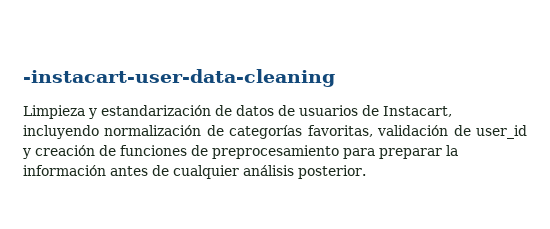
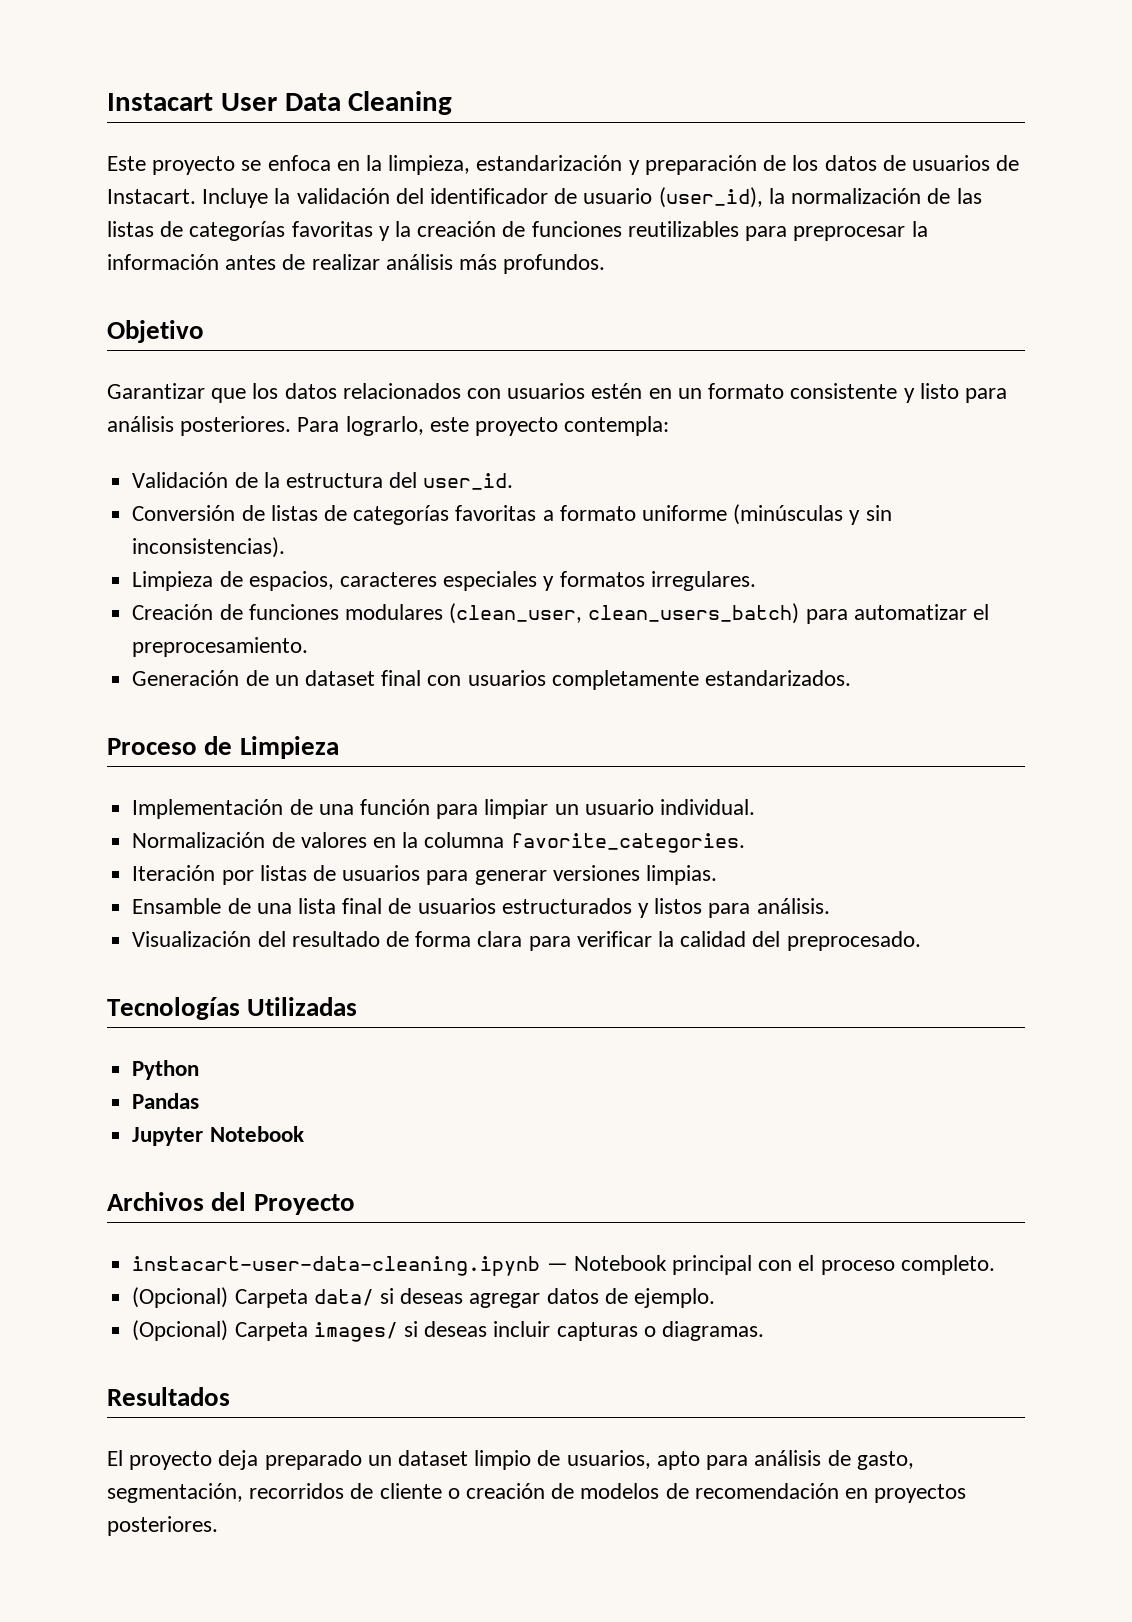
[23,69,335,87] [23,105,452,119] [23,125,527,139] [22,145,458,159] [23,165,366,179] -instacart-user-data-cleaning // Limpieza y estandarización de datos de usuarios de Instacart, incluyendo normalización de categorías favoritas, validación de user_id y creación de funciones de preprocesamiento para preparar la información antes de cualquier análisis posterior. -> [107,91,453,115] [107,155,1020,175] [107,187,982,208] [107,221,928,241] [107,254,606,274] [107,320,204,343] [107,383,1007,403] [107,416,670,436] [132,472,514,490] [132,504,892,525] [132,537,286,558] [132,571,756,591] [132,603,989,624] [132,637,309,657] [132,670,851,690] [107,736,339,759] [132,799,755,819] [132,832,745,853] [132,865,717,885] [132,898,830,918] [132,931,921,951] [107,997,358,1020] [132,1060,200,1080] [132,1093,200,1109] [132,1126,304,1146] [107,1192,355,1215] [132,1255,995,1276] [132,1287,715,1308] [132,1320,764,1342] [107,1387,230,1406] [107,1450,914,1470] [107,1483,967,1503] [107,1516,218,1536] Instacart User Data Cleaning // Este proyecto se enfoca en la limpieza, estandarización y preparación de los datos de usuarios de Instacart. Incluye la validación del identificador de usuario (user_id), la normalización de las listas de categorías favoritas y la creación de funciones reutilizables para preprocesar la información antes de realizar análisis más profundos. // Objetivo // Garantizar que los datos relacionados con usuarios estén en un formato consistente y listo para análisis posteriores. Para lograrlo, este proyecto contempla: // Validación de la estructura del user_id. // Conversión de listas de categorías favoritas a formato uniforme (minúsculas y sin inconsistencias). // Limpieza de espacios, caracteres especiales y formatos irregulares. // Creación de funciones modulares (clean_user, clean_users_batch) para automatizar el preprocesamiento. // Generación de un dataset final con usuarios completamente estandarizados. // Proceso de Limpieza // Implementación de una función para limpiar un usuario individual. // Normalización de valores en la columna favorite_categories. // Iteración por listas de usuarios para generar versiones limpias. // Ensamble de una lista final de usuarios estructurados y listos para análisis. // Visualización del resultado de forma clara para verificar la calidad del preprocesado. // Tecnologías Utilizadas // Python // Pandas // Jupyter Notebook // Archivos del Proyecto // instacart-user-data-cleaning.ipynb — Notebook principal con el proceso completo. // (Opcional) Carpeta data/ si deseas agregar datos de ejemplo. // (Opcional) Carpeta images/ si deseas incluir capturas o diagramas. // Resultados // El proyecto deja preparado un dataset limpio de usuarios, apto para análisis de gasto, segmentación, recorridos de cliente o creación de modelos de recomendación en proyectos posteriores.

